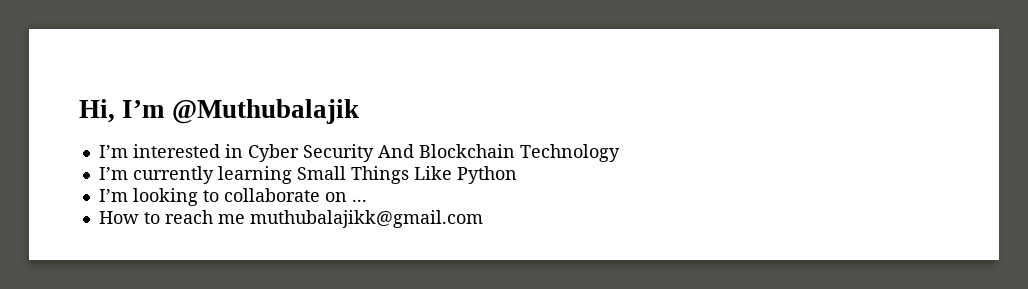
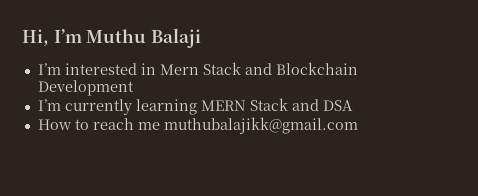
[171,99,359,124] @Muthubalajik -> [86,28,201,48] Muthu Balaji
[247,144,620,162] [98,166,517,184] [98,188,367,206] Cyber Security And Blockchain Technology // I’m currently learning Small Things Like Python // I’m looking to collaborate on ... -> [159,62,358,75] [37,80,134,96] [37,98,353,115] Mern Stack and Blockchain Development // I’m currently learning MERN Stack and DSA

